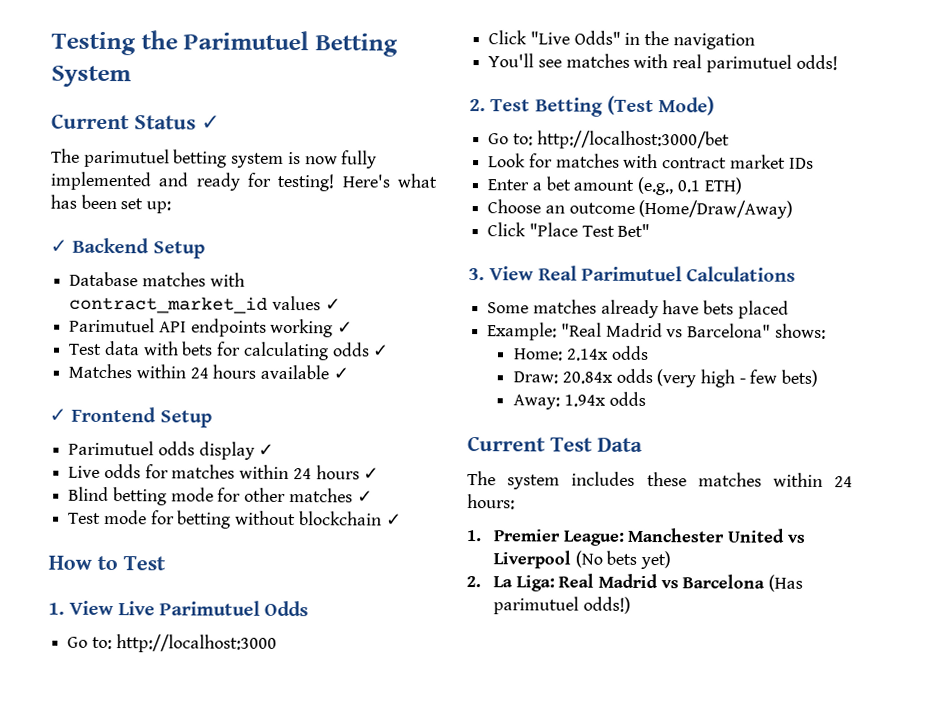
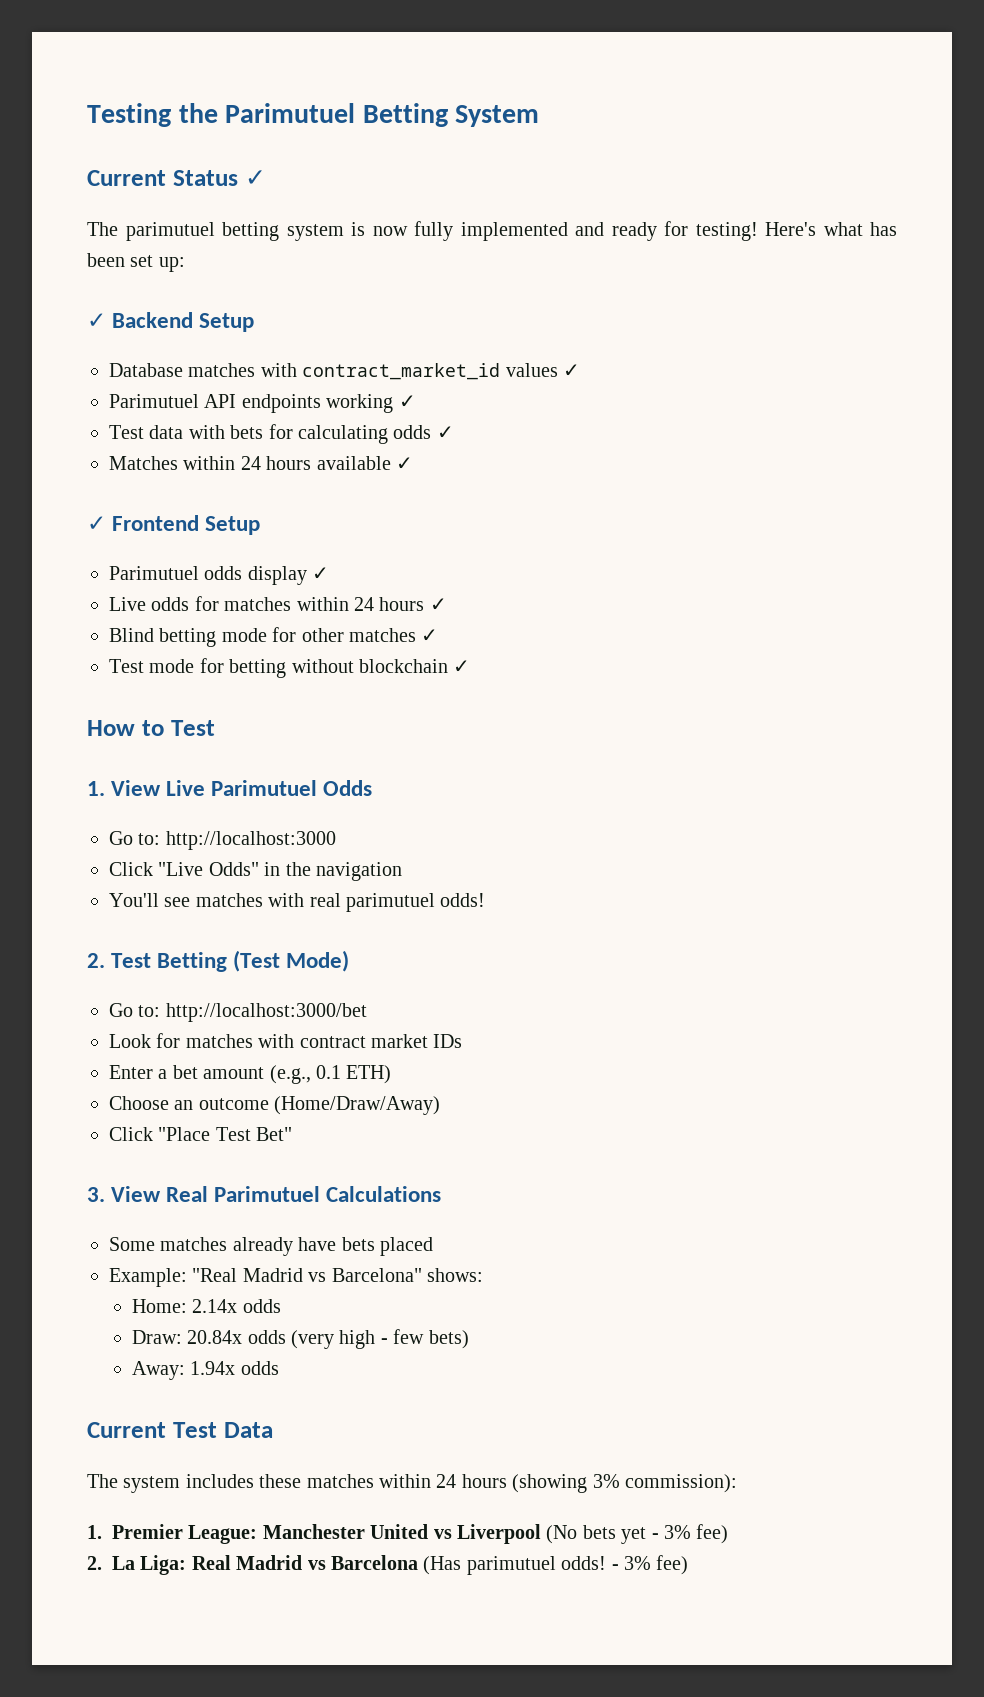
[467,494,515,510] hours: -> [461,1474,737,1493] hours (showing 3% commission):
[640,550,672,570] yet) -> [621,1524,729,1544] yet - 3% fee)
[582,596,631,614] odds!) -> [561,1555,689,1575] odds! - 3% fee)

